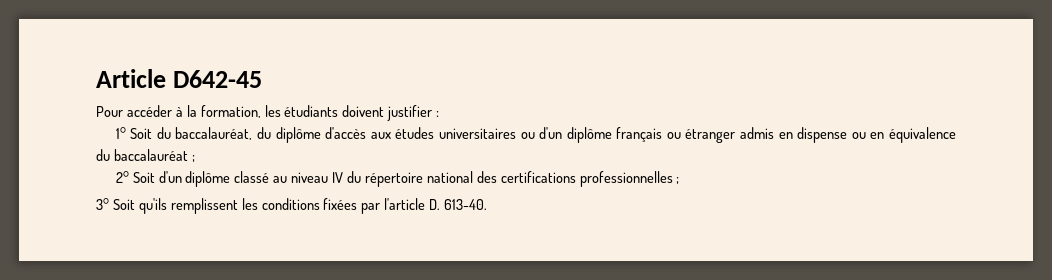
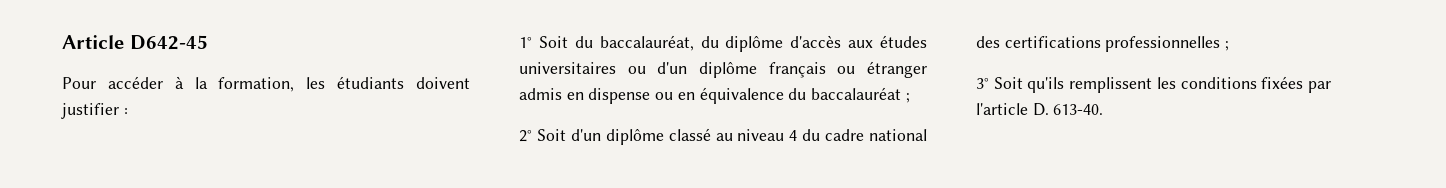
[332,171,423,187] IV du répertoire -> [789,129,865,141] 4 du cadre

